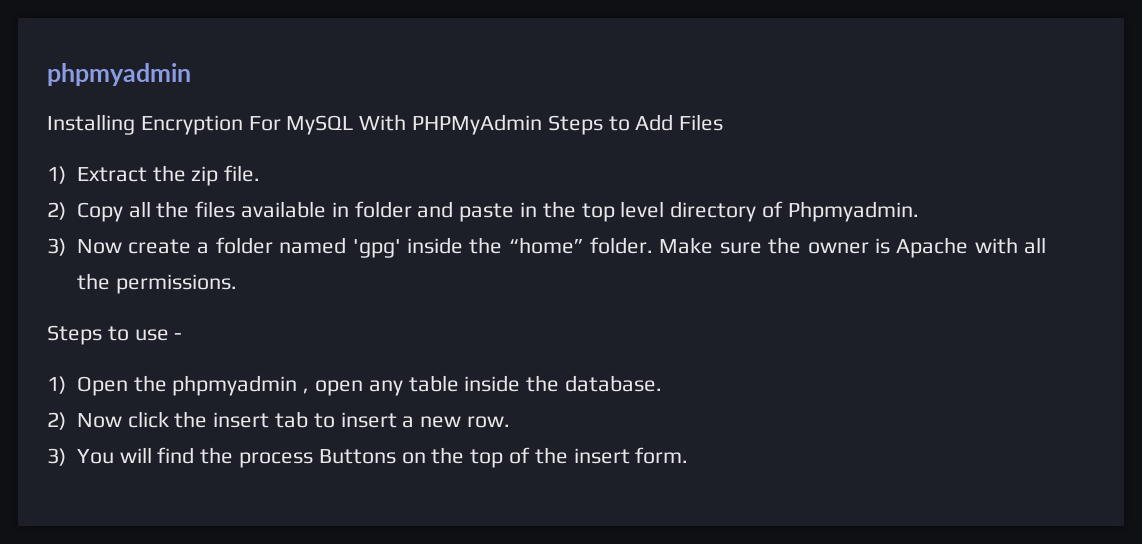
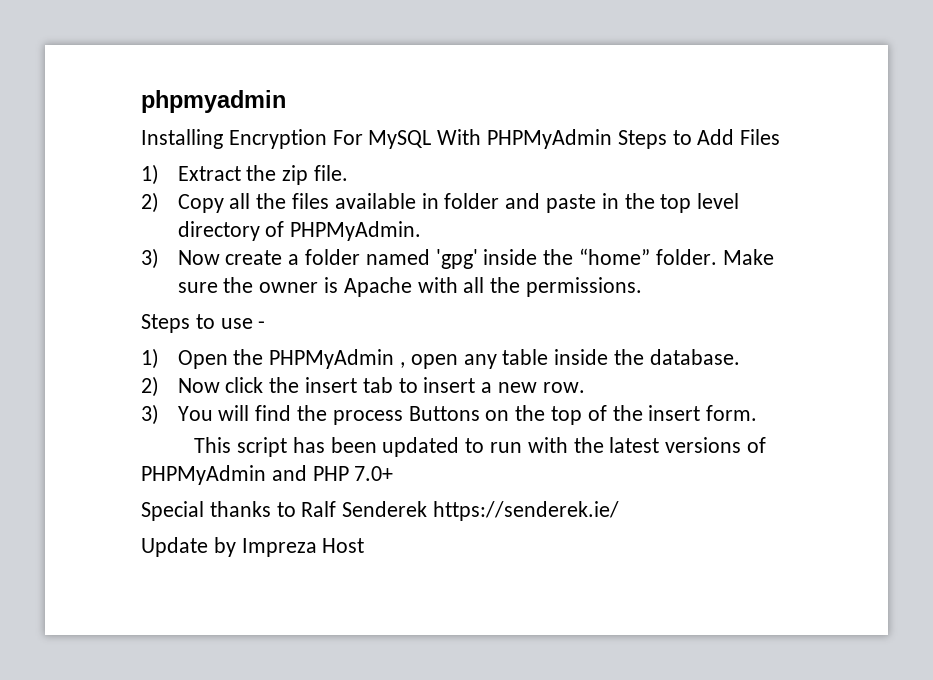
[787,201,919,222] Phpmyadmin. -> [290,221,422,241] PHPMyAdmin.
[172,375,298,396] phpmyadmin -> [269,349,395,369] PHPMyAdmin
(689, 455) none -> [194,437,767,457] [141,465,394,485] [141,501,620,521] [141,537,365,557] // This script has been updated to run with the latest versions of PHPMyAdmin and PHP 7.0+ // Special thanks to Ralf Senderek https://senderek.ie/ // Update by Impreza Host

